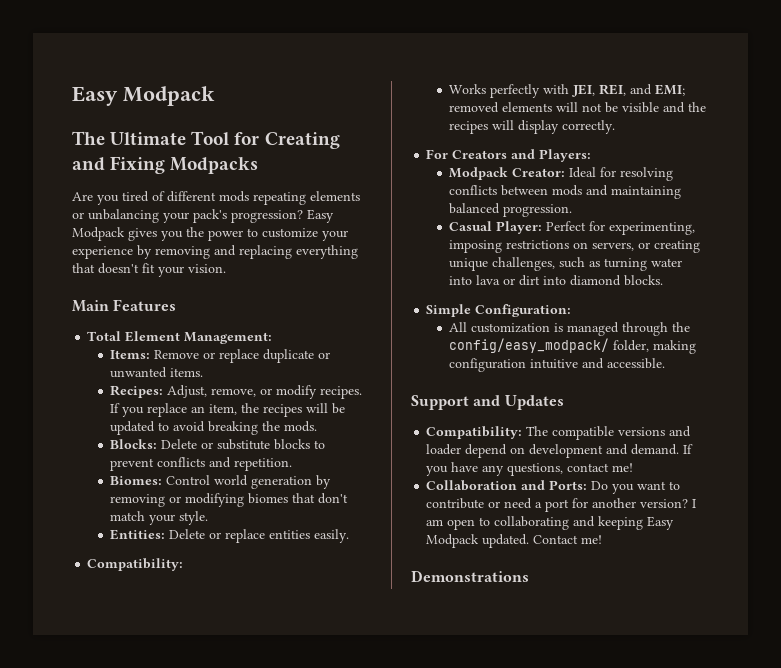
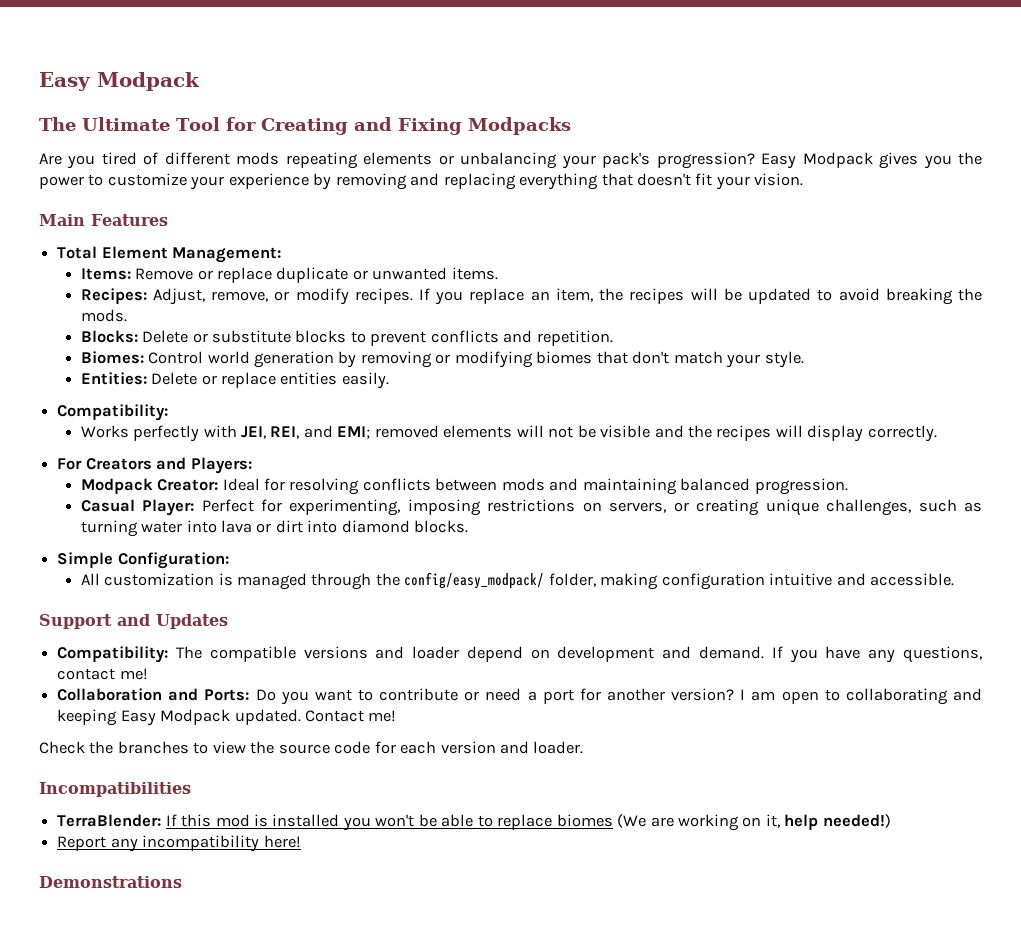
(603, 539) none -> [39,741,584,754] [39,782,191,797] [57,814,891,831] [57,835,301,852] // Check the branches to view the source code for each version and loader. // Incompatibilities // TerraBlender: If this mod is installed you won't be able to replace biomes (We are working on it, help needed!) // Report any incompatibility here!

